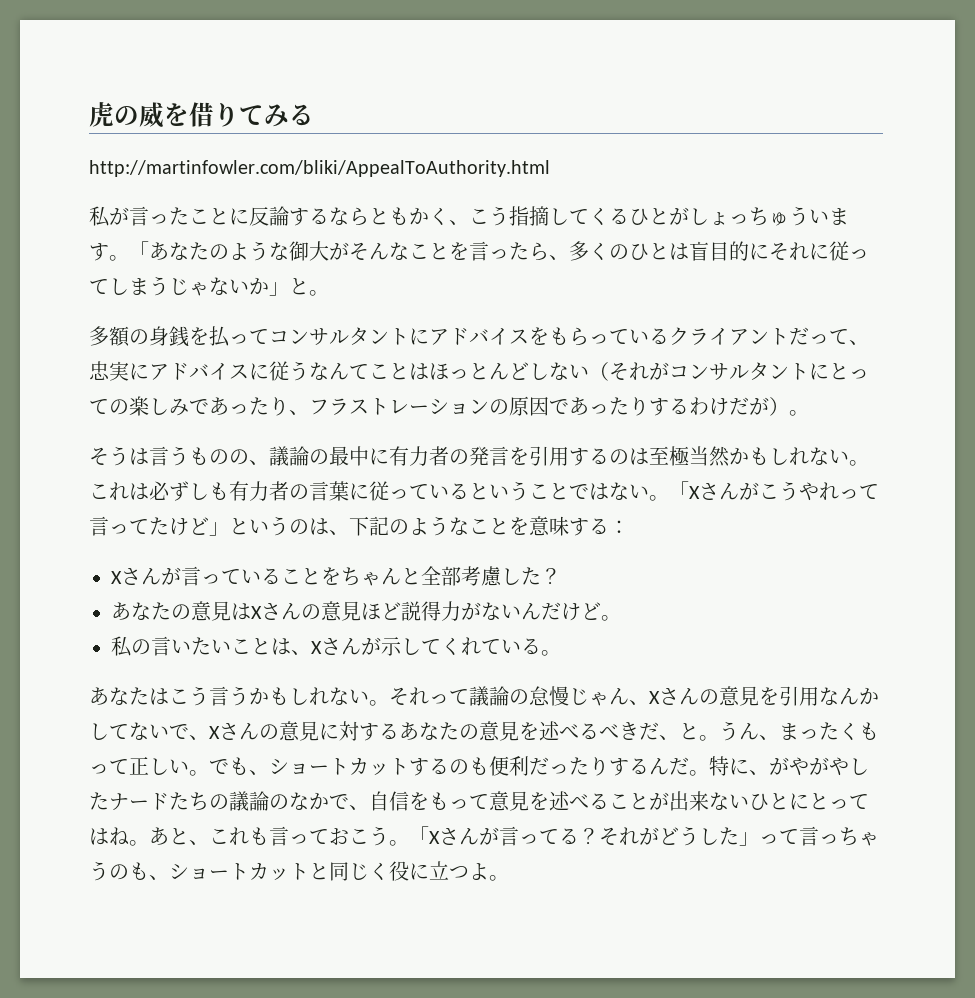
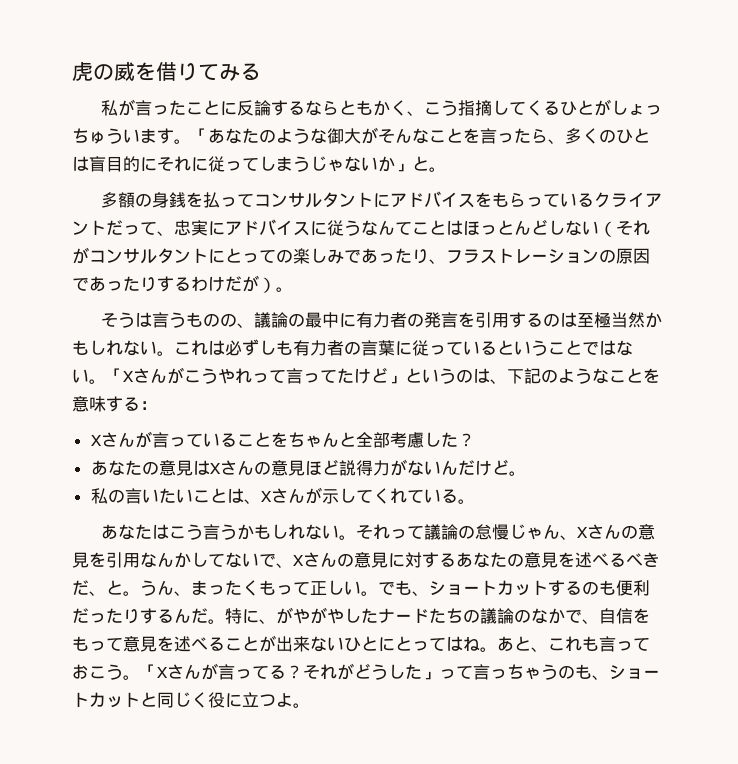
[89,160,550,177] // http://martinfowler.com/bliki/AppealToAuthority.html -> (261, 71) none

